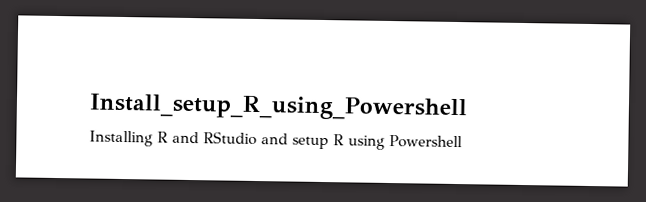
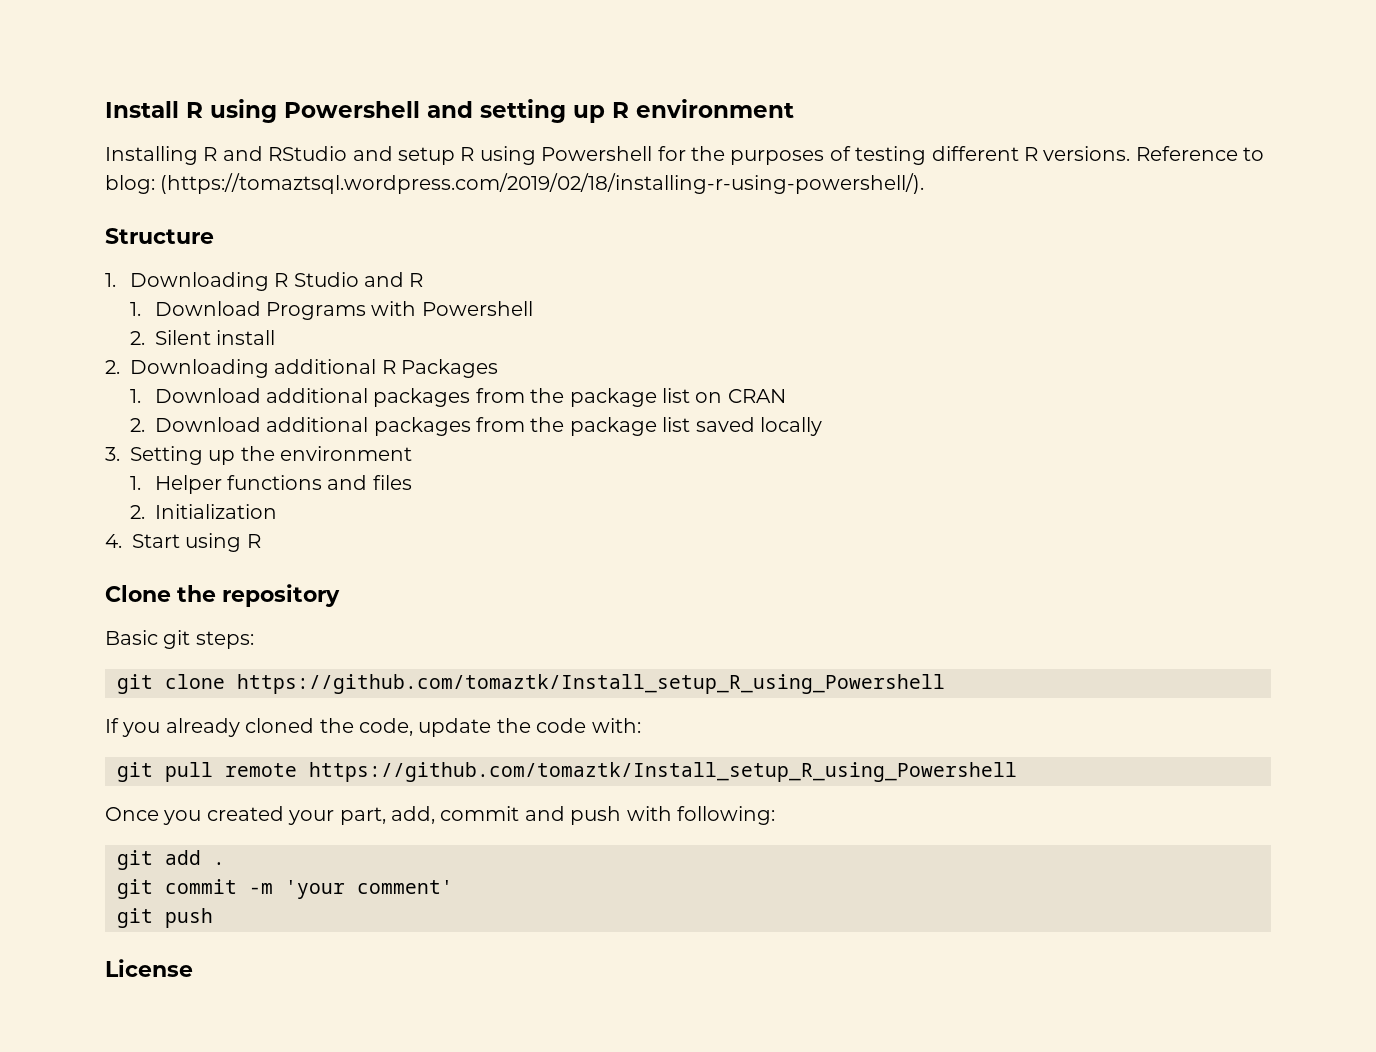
[89,93,468,122] Install_setup_R_using_Powershell -> [105,99,794,123] Install R using Powershell and setting up R environment
(463, 142) none -> [657,146,1265,165] [105,173,925,194] [105,228,214,244] [105,272,424,291] [129,301,533,320] [129,330,276,345] [105,359,499,378] [129,388,786,407] [129,417,823,436] [105,446,413,465] [129,475,412,494] [129,504,277,519] [105,533,261,552] [105,584,340,607] [105,630,254,649] [117,674,945,694] [105,718,641,737] [117,762,1017,782] [105,806,775,825] [117,850,225,870] [117,879,453,899] [117,908,213,928] [105,959,193,977] for the purposes of testing different R versions. Reference to blog: (https://tomaztsql.wordpress.com/2019/02/18/installing-r-using-powershell/). // Structure // 1. Downloading R Studio and R // 1. Download Programs with Powershell // 2. Silent install // 2. Downloading additional R Packages // 1. Download additional packages from the package list on CRAN // 2. Download additional packages from the package list saved locally // 3. Setting up the environment // 1. Helper functions and files // 2. Initialization // 4. Start using R // Clone the repository // Basic git steps: // git clone https://github.com/tomaztk/Install_setup_R_using_Powershell // If you already cloned the code, update the code with: // git pull remote https://github.com/tomaztk/Install_setup_R_using_Powershell // Once you created your part, add, commit and push with following: // git add . // git commit -m 'your comment' // git push // License

